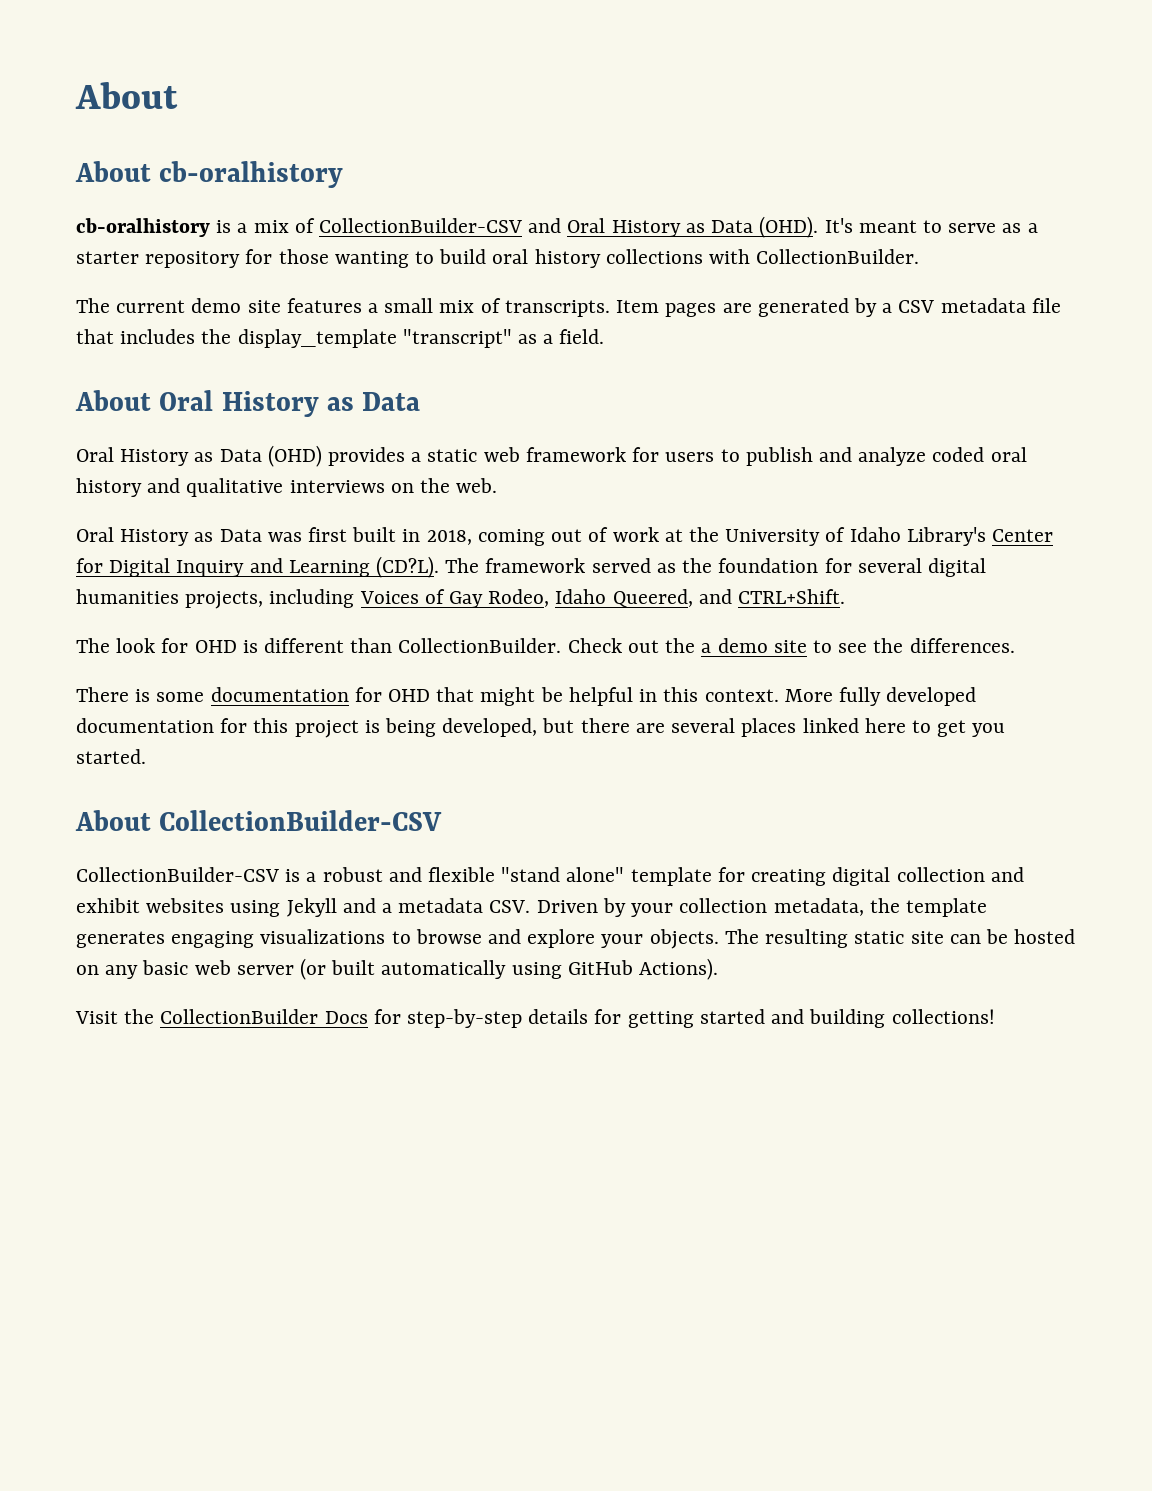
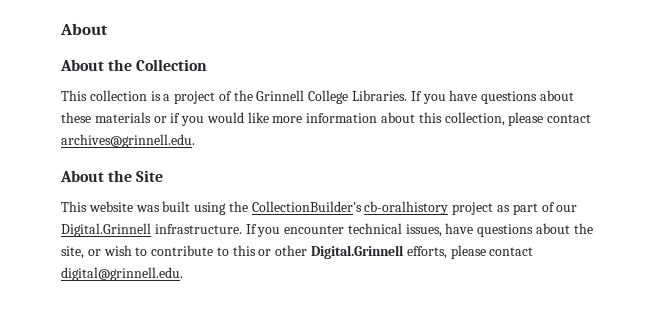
[159,161,344,188] [76,216,1038,238] [76,249,920,268] [76,298,1061,317] [76,329,605,348] [75,390,421,417] [76,445,1027,467] [76,478,498,497] [76,527,1053,546] [76,556,986,578] [76,589,846,609] [76,638,1015,653] [76,687,977,706] [76,718,1006,738] [76,749,146,764] [75,810,443,831] [76,867,1024,886] [76,898,987,917] [76,929,1076,949] [76,958,719,980] [75,1009,995,1028] cb-oralhistory // cb-oralhistory is a mix of CollectionBuilder-CSV and Oral History as Data (OHD). It's meant to serve as a starter repository for those wanting to build oral history collections with CollectionBuilder. // The current demo site features a small mix of transcripts. Item pages are generated by a CSV metadata file that includes the display_template "transcript" as a field. // About Oral History as Data // Oral History as Data (OHD) provides a static web framework for users to publish and analyze coded oral history and qualitative interviews on the web. // Oral History as Data was first built in 2018, coming out of work at the University of Idaho Library's Center for Digital Inquiry and Learning (CD?L). The framework served as the foundation for several digital humanities projects, including Voices of Gay Rodeo, Idaho Queered, and CTRL+Shift. // The look for OHD is different than CollectionBuilder. Check out the a demo site to see the differences. // There is some documentation for OHD that might be helpful in this context. More fully developed documentation for this project is being developed, but there are several places linked here to get you started. // About CollectionBuilder-CSV // CollectionBuilder-CSV is a robust and flexible "stand alone" template for creating digital collection and exhibit websites using Jekyll and a metadata CSV. Driven by your collection metadata, the template generates engaging visualizations to browse and explore your objects. The resulting static site can be hosted on any basic web server (or built automatically using GitHub Actions). // Visit the CollectionBuilder Docs for step-by-step details for getting started and building collections! -> [108,59,208,71] [61,90,574,104] [61,112,592,126] [61,134,195,148] [60,170,164,182] [61,201,578,215] [61,223,593,237] [61,245,534,259] [61,267,183,281] the Collection // This collection is a project of the Grinnell College Libraries. If you have questions about these materials or if you would like more information about this collection, please contact archives@grinnell.edu. // About the Site // This website was built using the CollectionBuilder's cb-oralhistory project as part of our Digital.Grinnell infrastructure. If you encounter technical issues, have questions about the site, or wish to contribute to this or other Digital.Grinnell efforts, please contact digital@grinnell.edu.

